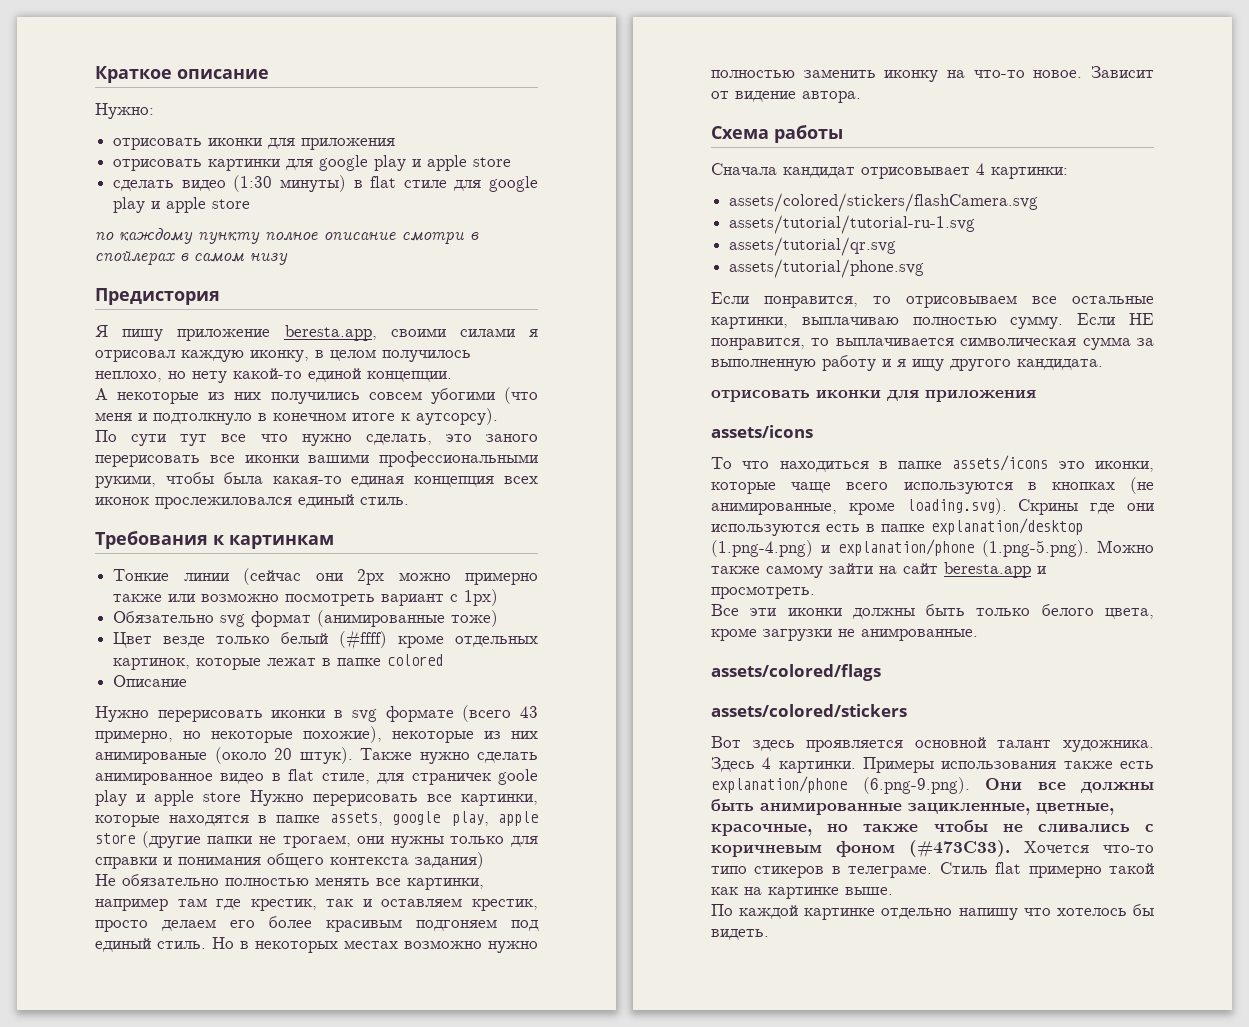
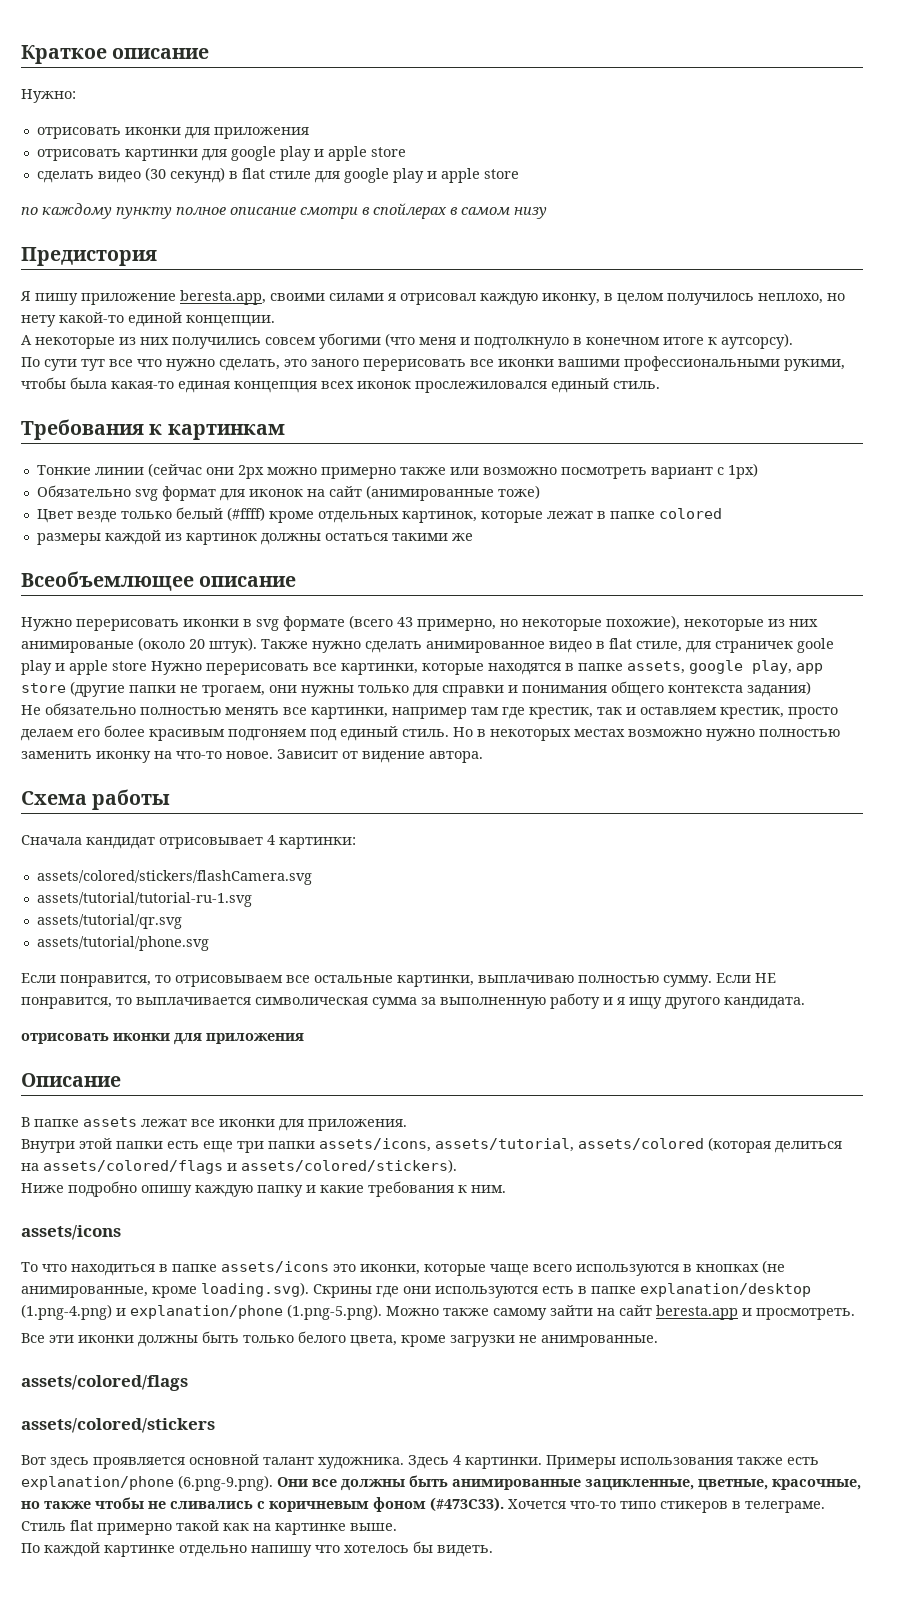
[233,175,346,192] (1:30 минуты) -> [144,167,225,183] (30 секунд)
(312, 619) none -> [219,486,362,501] для иконок на сайт
[113,675,188,687] Описание -> [36,530,473,545] [21,571,297,591] размеры каждой из картинок должны остаться такими же // Всеобъемлющее описание
[497,811,538,826] apple -> [796,663,823,674] app
(1036, 396) none -> [21,1073,121,1087] [21,1117,407,1131] [21,1137,842,1153] [21,1159,457,1174] [21,1181,506,1197] // Описание // В папке assets лежат все иконки для приложения. // Внутри этой папки есть еще три папки assets/icons, assets/tutorial, assets/colored (которая делиться на assets/colored/flags и assets/colored/stickers). // Ниже подробно опишу каждую папку и какие требования к ним.

